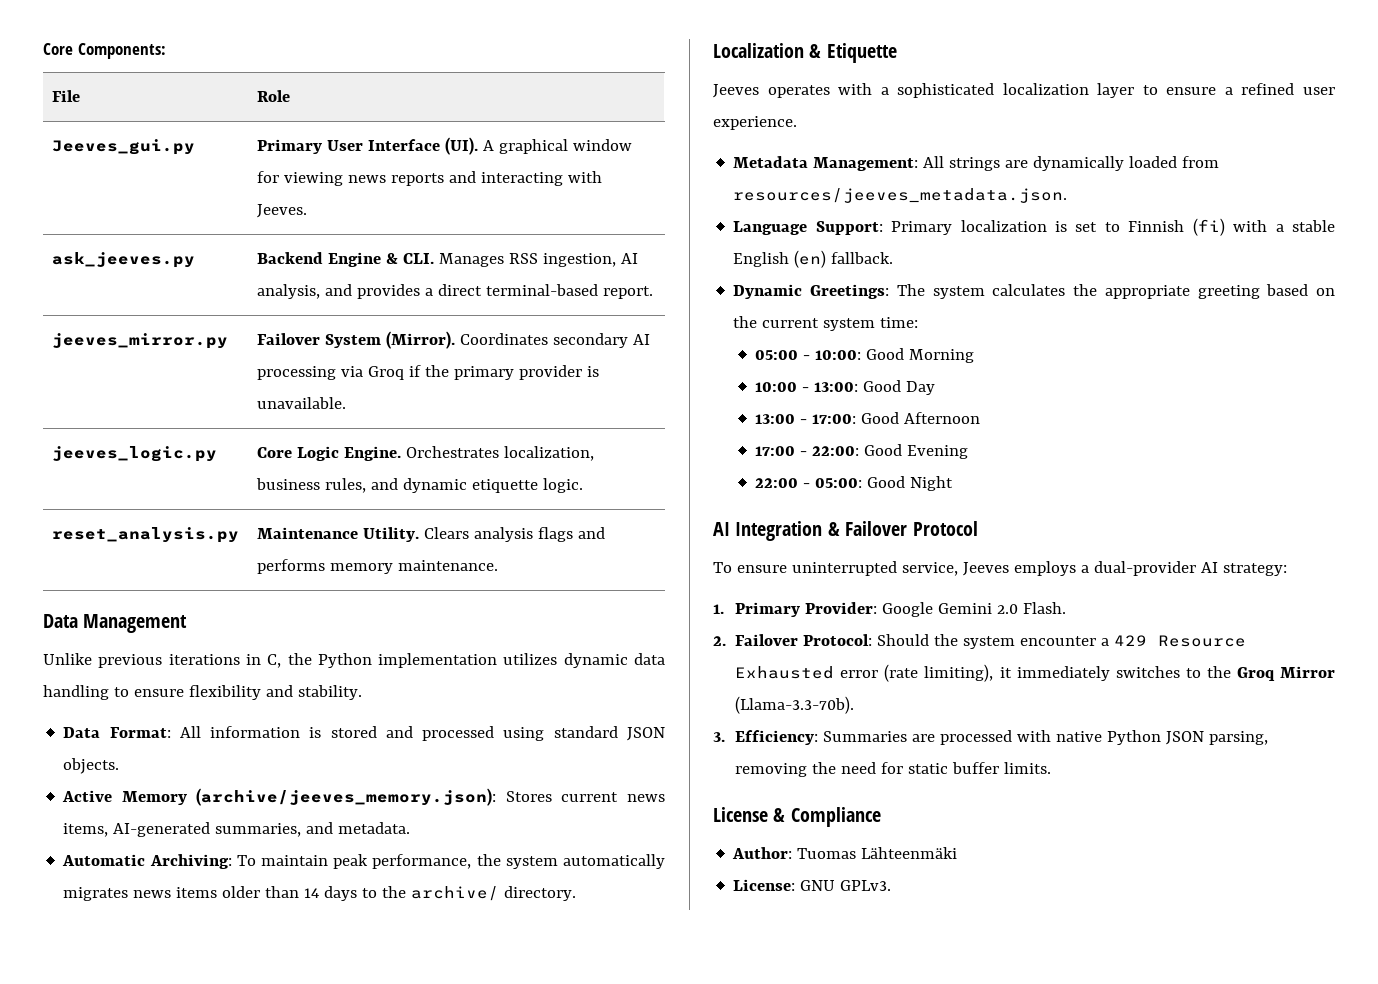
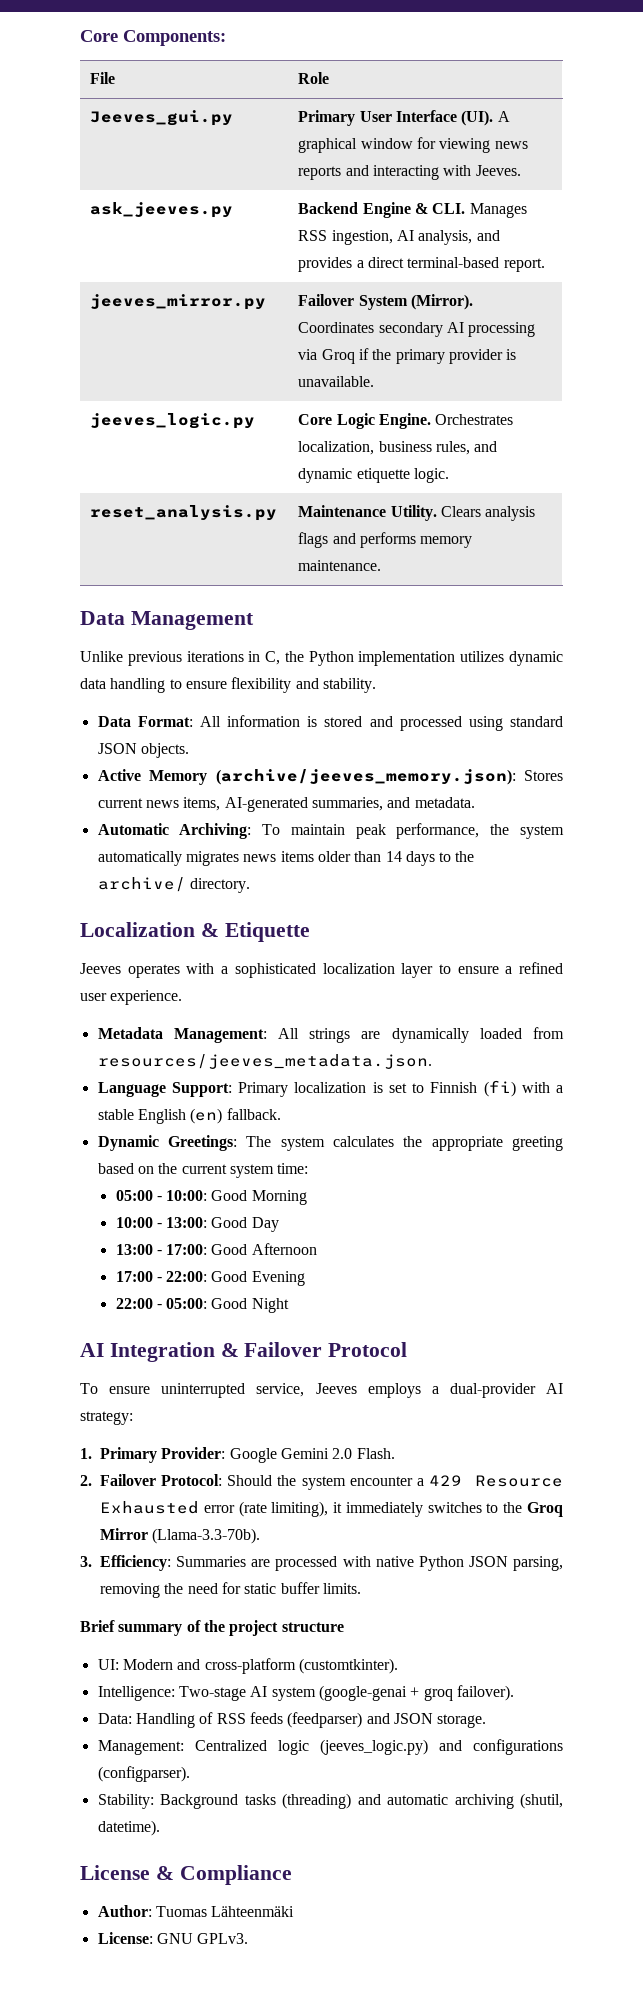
(1051, 768) none -> [80,1620,344,1636] [97,1658,398,1674] [97,1685,514,1701] [97,1712,487,1728] [97,1739,563,1755] [97,1766,190,1782] [97,1793,563,1809] [97,1820,160,1836] // Brief summary of the project structure // UI: Modern and cross-platform (customtkinter). // Intelligence: Two-stage AI system (google-genai + groq failover). // Data: Handling of RSS feeds (feedparser) and JSON storage. // Management: Centralized logic (jeeves_logic.py) and configurations (configparser). // Stability: Background tasks (threading) and automatic archiving (shutil, datetime).

